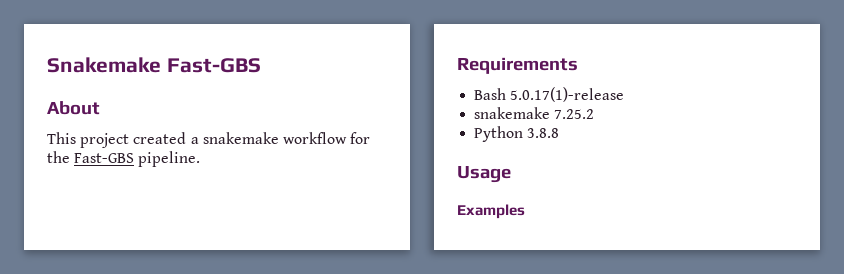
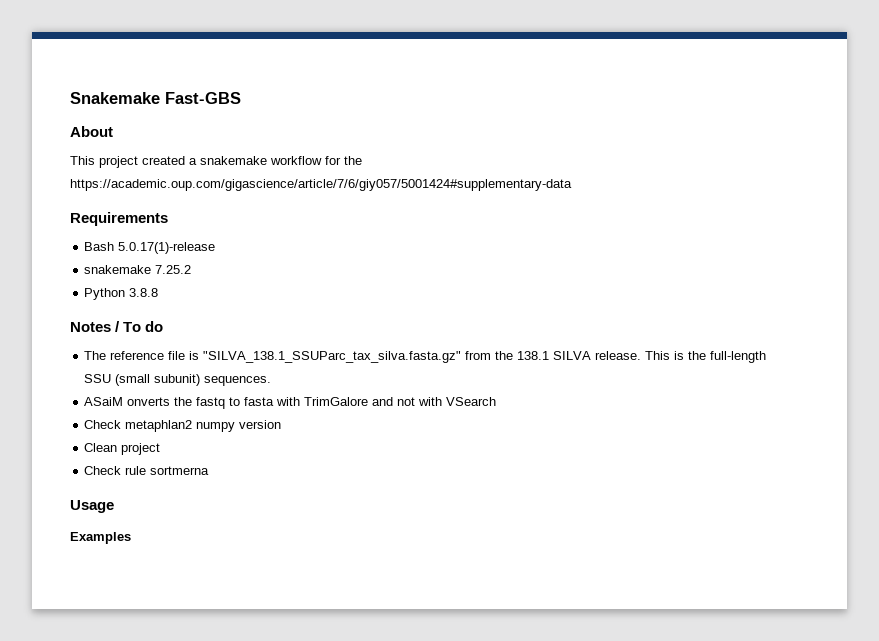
[74,151,201,167] Fast-GBS pipeline. -> [70,179,572,191] https://academic.oup.com/gigascience/article/7/6/giy057/5001424#supplementary-data
(560, 133) none -> [70,321,164,332] [84,351,767,363] [84,374,272,386] [84,397,497,409] [84,420,282,432] [84,443,161,455] [84,466,210,475] // Notes / To do // The reference file is "SILVA_138.1_SSUParc_tax_silva.fasta.gz" from the 138.1 SILVA release. This is the full-length SSU (small subunit) sequences. // ASaiM onverts the fastq to fasta with TrimGalore and not with VSearch // Check metaphlan2 numpy version // Clean project // Check rule sortmerna

